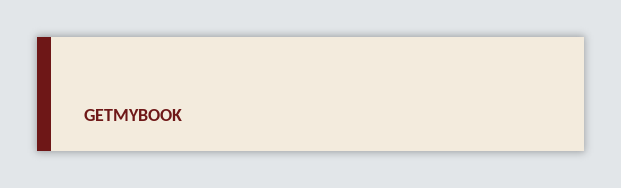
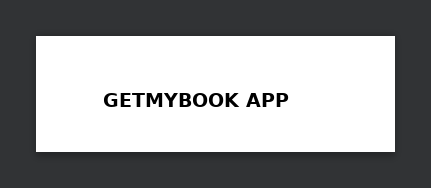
(182, 115) none -> [246,93,289,107] APP

